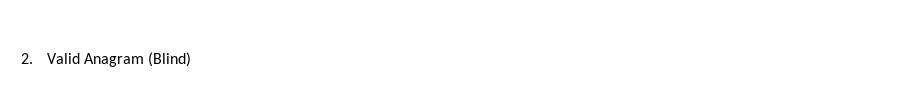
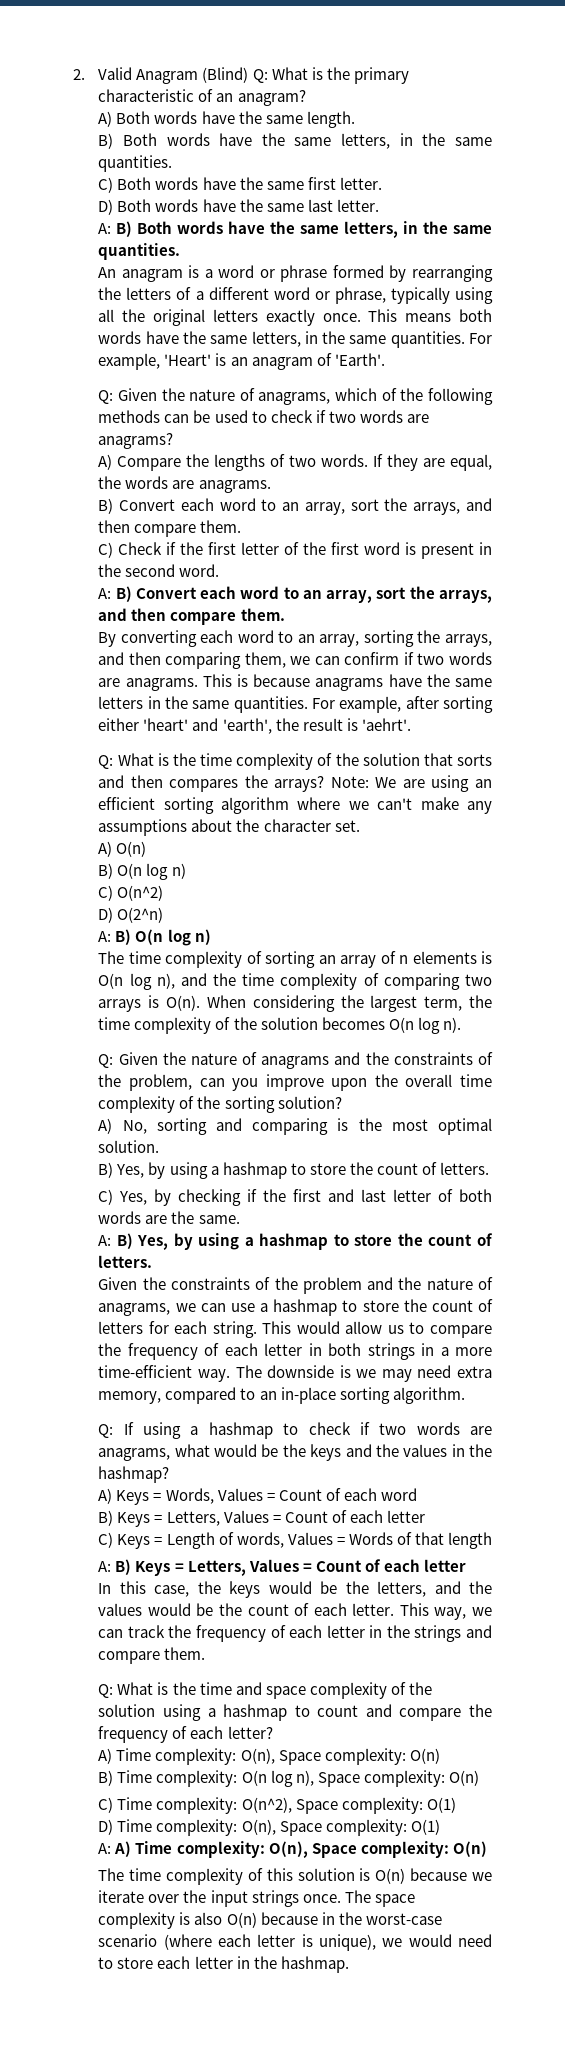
(192, 59) none -> [252,67,409,84] [98,89,306,106] [98,111,355,128] [98,133,492,149] [98,155,173,172] [98,177,382,193] [98,199,379,215] [98,221,493,238] [98,243,181,260] [98,265,493,282] [98,287,493,304] [98,309,492,326] [98,331,492,348] [98,353,385,370] [98,388,493,405] [98,410,429,423] [98,433,174,449] [98,454,493,471] [98,476,271,493] [98,498,492,515] [98,520,242,537] [98,542,492,559] [98,564,220,577] [98,586,492,603] [98,608,285,625] [98,630,493,647] [98,652,492,669] [98,674,492,691] [98,696,493,713] [98,718,411,734] [98,753,493,770] [98,775,492,792] [98,797,493,814] [98,819,360,836] [98,841,147,857] [98,863,186,880] [98,885,164,901] [98,907,164,923] [98,929,211,946] [98,951,493,968] [98,973,493,990] [98,995,492,1012] [98,1017,461,1034] [98,1052,494,1069] [98,1074,492,1091] [98,1096,342,1113] [98,1118,492,1135] [98,1140,160,1153] [98,1162,489,1179] [98,1189,492,1206] [98,1211,240,1224] [98,1233,493,1250] [98,1255,153,1268] [98,1277,493,1294] [98,1299,494,1316] [98,1321,493,1338] [98,1343,493,1360] [98,1365,492,1382] [98,1387,465,1404] [98,1422,492,1439] [98,1444,492,1461] [98,1466,170,1483] [98,1488,417,1505] [98,1510,425,1527] [98,1532,492,1549] [98,1559,466,1576] [98,1581,493,1598] [98,1603,492,1620] [98,1625,492,1642] [98,1647,206,1664] [98,1682,432,1699] [98,1704,492,1721] [98,1726,273,1743] [98,1748,440,1765] [98,1770,479,1787] [98,1797,456,1814] [98,1819,440,1836] [98,1841,487,1858] [98,1868,492,1885] [98,1890,415,1907] [98,1912,442,1929] [98,1934,492,1951] [98,1956,349,1973] Q: What is the primary characteristic of an anagram? // A) Both words have the same length. // B) Both words have the same letters, in the same quantities. // C) Both words have the same first letter. // D) Both words have the same last letter. // A: B) Both words have the same letters, in the same quantities. // An anagram is a word or phrase formed by rearranging the letters of a different word or phrase, typically using all the original letters exactly once. This means both words have the same letters, in the same quantities. For example, 'Heart' is an anagram of 'Earth'. // Q: Given the nature of anagrams, which of the following methods can be used to check if two words are anagrams? // A) Compare the lengths of two words. If they are equal, the words are anagrams. // B) Convert each word to an array, sort the arrays, and then compare them. // C) Check if the first letter of the first word is present in the second word. // A: B) Convert each word to an array, sort the arrays, and then compare them. // By converting each word to an array, sorting the arrays, and then comparing them, we can confirm if two words are anagrams. This is because anagrams have the same letters in the same quantities. For example, after sorting either 'heart' and 'earth', the result is 'aehrt'. // Q: What is the time complexity of the solution that sorts and then compares the arrays? Note: We are using an efficient sorting algorithm where we can't make any assumptions about the character set. // A) O(n) // B) O(n log n) // C) O(n^2) // D) O(2^n) // A: B) O(n log n) // The time complexity of sorting an array of n elements is O(n log n), and the time complexity of comparing two arrays is O(n). When considering the largest term, the time complexity of the solution becomes O(n log n). // Q: Given the nature of anagrams and the constraints of the problem, can you improve upon the overall time complexity of the sorting solution? // A) No, sorting and comparing is the most optimal solution. // B) Yes, by using a hashmap to store the count of letters. // C) Yes, by checking if the first and last letter of both words are the same. // A: B) Yes, by using a hashmap to store the count of letters. // Given the constraints of the problem and the nature of anagrams, we can use a hashmap to store the count of letters for each string. This would allow us to compare the frequency of each letter in both strings in a more time-efficient way. The downside is we may need extra memory, compared to an in-place sorting algorithm. // Q: If using a hashmap to check if two words are anagrams, what would be the keys and the values in the hashmap? // A) Keys = Words, Values = Count of each word // B) Keys = Letters, Values = Count of each letter // C) Keys = Length of words, Values = Words of that length // A: B) Keys = Letters, Values = Count of each letter // In this case, the keys would be the letters, and the values would be the count of each letter. This way, we can track the frequency of each letter in the strings and compare them. // Q: What is the time and space complexity of the solution using a hashmap to count and compare the frequency of each letter? // A) Time complexity: O(n), Space complexity: O(n) // B) Time complexity: O(n log n), Space complexity: O(n) // C) Time complexity: O(n^2), Space complexity: O(1) // D) Time complexity: O(n), Space complexity: O(1) // A: A) Time complexity: O(n), Space complexity: O(n) // The time complexity of this solution is O(n) because we iterate over the input strings once. The space complexity is also O(n) because in the worst-case scenario (where each letter is unique), we would need to store each letter in the hashmap.

